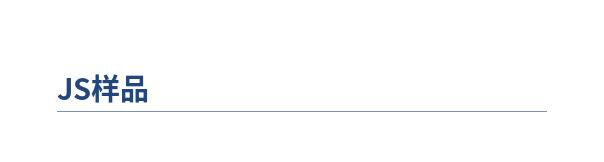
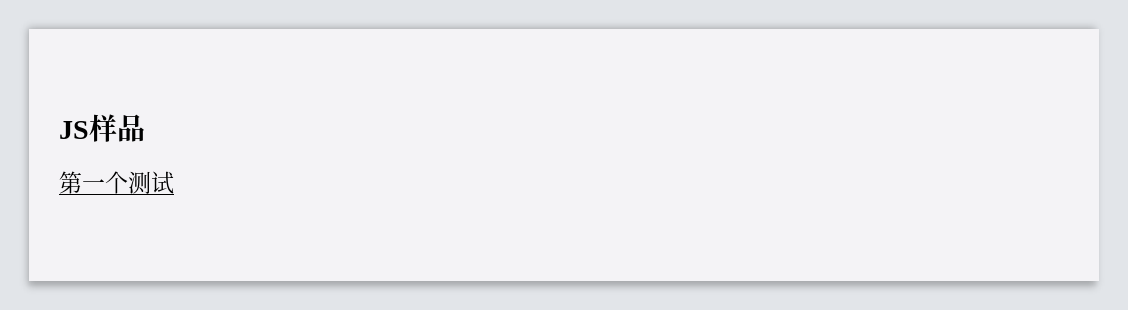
(149, 89) none -> [59,171,174,194] // 第一个测试

